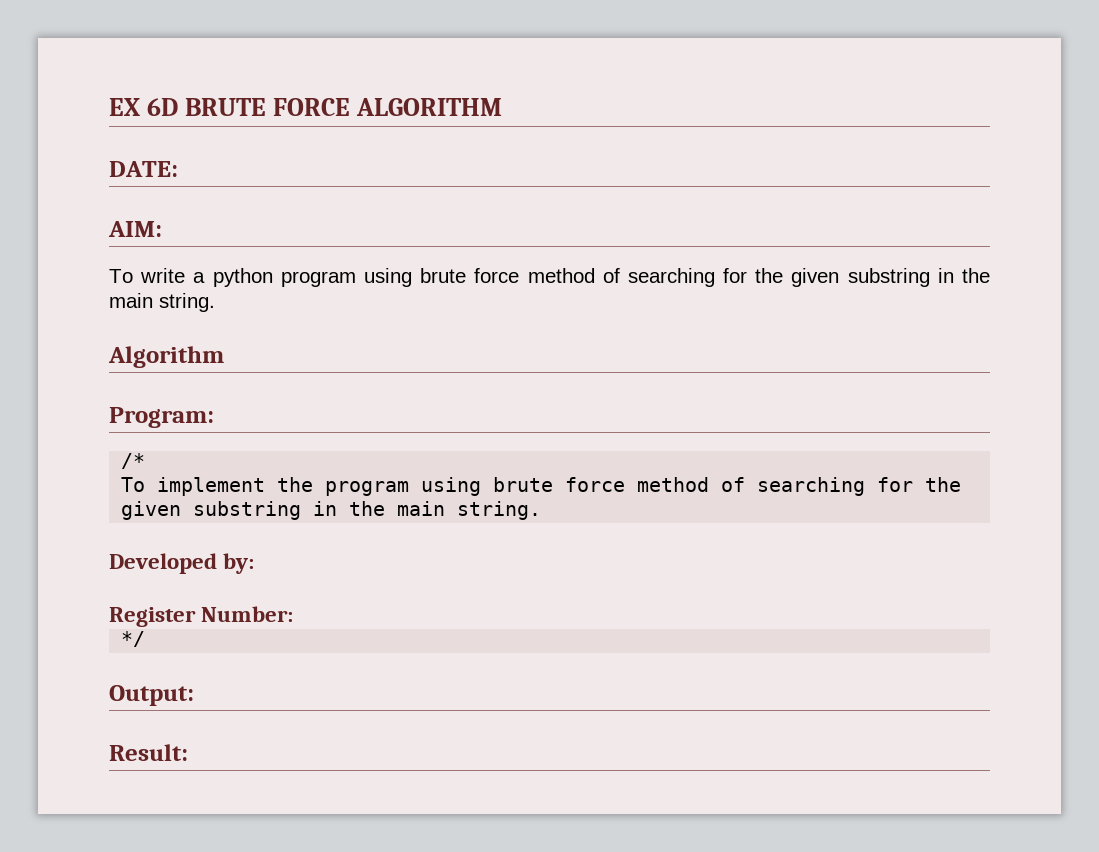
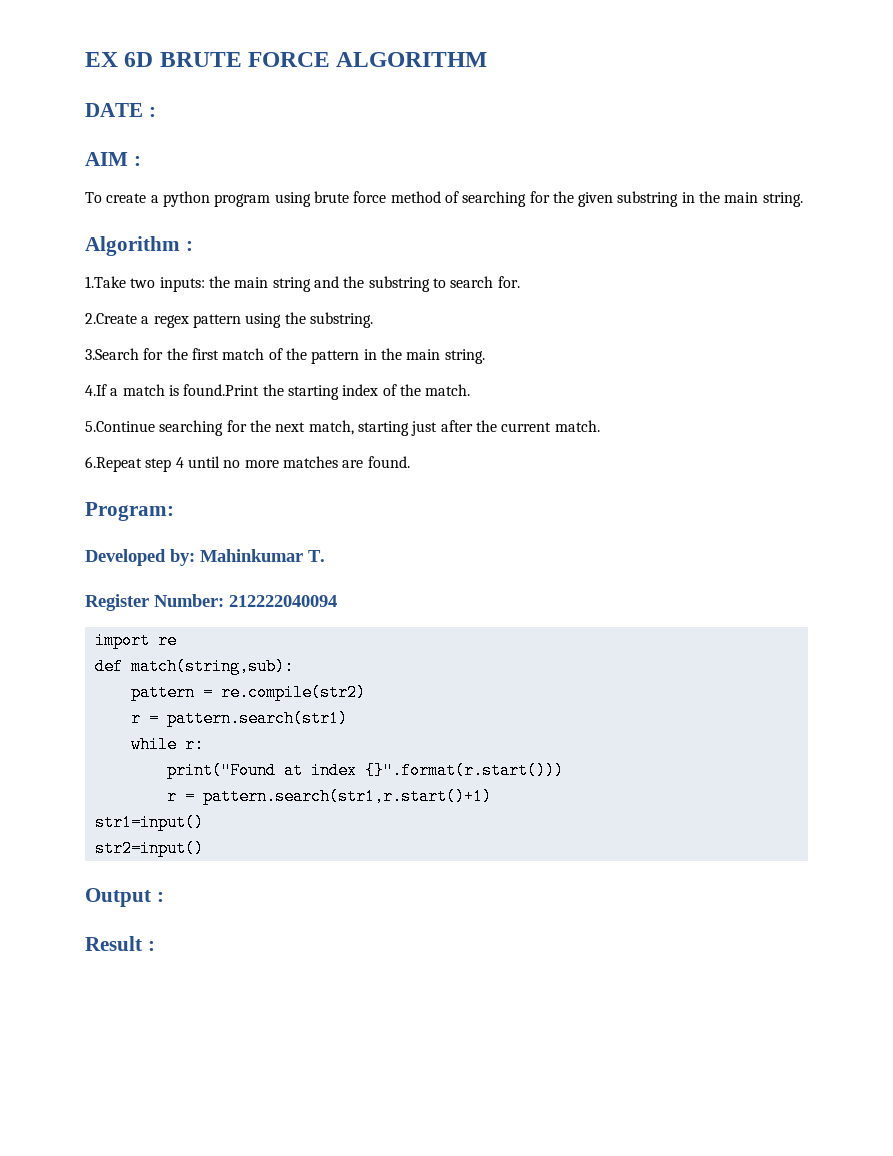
[109,161,178,177] [108,221,162,237] [109,268,186,283] DATE: // AIM: // To write -> [85,103,156,117] [85,152,141,166] [85,192,147,203] DATE : // AIM : // To create
[109,407,214,428] [121,453,146,469] [121,477,962,496] [121,501,542,520] // Program: // /* // To implement the program using brute force method of searching for the given substring in the main string. -> [185,241,193,251] [85,276,520,292] [85,312,373,328] [85,348,485,364] [85,384,471,400] [85,420,600,436] [85,456,410,472] [85,502,174,521] : // 1.Take two inputs: the main string and the substring to search for. // 2.Create a regex pattern using the substring. // 3.Search for the first match of the pattern in the main string. // 4.If a match is found.Print the starting index of the match. // 5.Continue searching for the next match, starting just after the current match. // 6.Repeat step 4 until no more matches are found. // Program:
(255, 563) none -> [200,549,325,562] Mahinkumar T.
[121,631,146,647] [109,685,194,706] [109,744,188,761] // */ // Output: // Result: -> [229,595,337,607] [94,632,177,649] [94,658,294,675] [130,684,366,701] [130,710,348,727] [130,736,204,753] [166,762,564,779] [166,788,492,805] [94,814,204,831] [94,840,204,857] [85,888,164,907] [85,936,155,951] 212222040094 // import re // def match(string,sub): // pattern = re.compile(str2) // r = pattern.search(str1) // while r: // print("Found at index {}".format(r.start())) // r = pattern.search(str1,r.start()+1) // str1=input() // str2=input() // Output : // Result :

